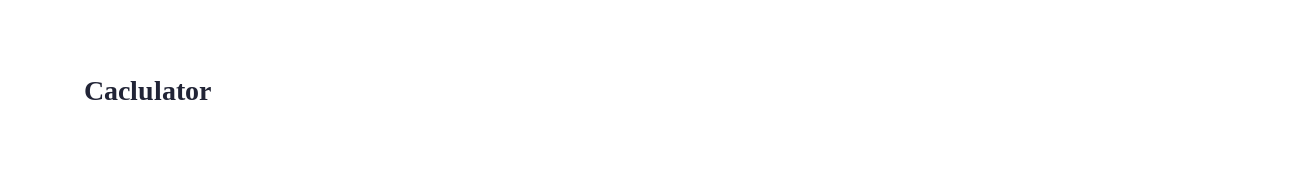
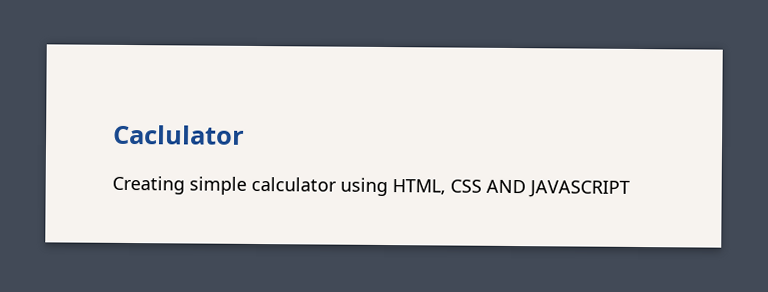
(211, 90) none -> [112,175,630,198] // Creating simple calculator using HTML, CSS AND JAVASCRIPT

